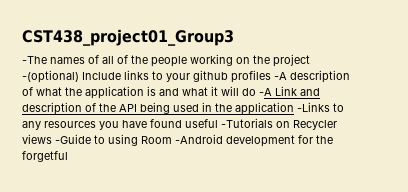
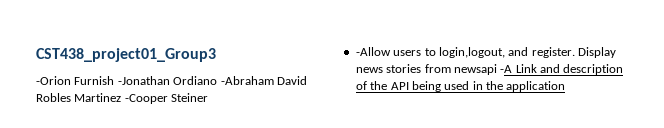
[22,54,310,67] [22,70,350,83] [22,86,256,99] -The names of all of the people working on the project -(optional) Include links to your github profiles -A description of what the application is and what it will do -> [36,76,307,85] [36,93,209,104] [355,47,616,58] [355,64,497,75] -Orion Furnish -Jonathan Ordiano -Abraham David Robles Martinez -Cooper Steiner // -Allow users to login,logout, and register. Display news stories from newsapi
[297,102,344,112] [22,118,337,130] [22,134,333,147] [22,151,68,162] -Links to any resources you have found useful -Tutorials on Recycler views -Guide to using Room -Android development for the forgetful -> (566, 86) none

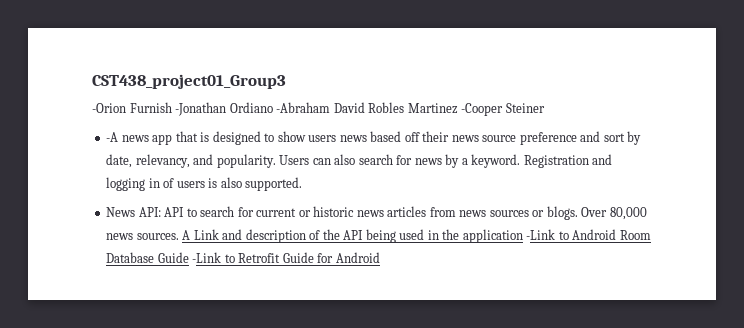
[355,47,616,58] [355,64,513,75] -Allow users to login,logout, and register. Display news stories from newsapi -A -> [106,131,642,145] [106,154,613,168] [106,177,303,191] [106,206,647,220] [106,230,191,240] -A news app that is designed to show users news based off their news source preference and sort by date, relevancy, and popularity. Users can also search for news by a keyword. Registration and logging in of users is also supported. // News API: API to search for current or historic news articles from news sources or blogs. Over 80,000 news sources. A
(566, 86) none -> [526,229,651,240] [106,252,380,263] -Link to Android Room Database Guide -Link to Retrofit Guide for Android

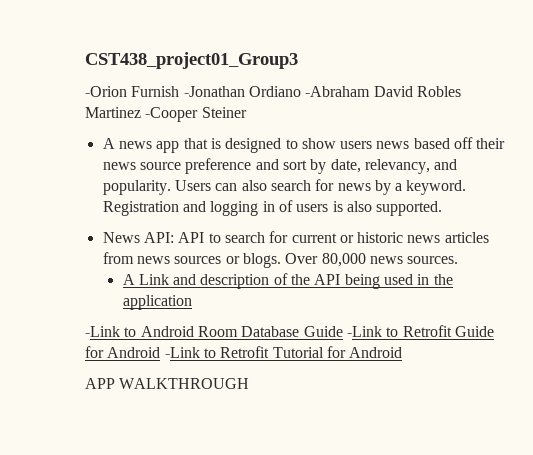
[106,132,119,142] -A -> [102,138,115,149] A
(179, 236) none -> (459, 260) //
(523, 236) none -> (192, 302) //
(380, 257) none -> [164,346,403,358] [85,378,250,389] -Link to Retrofit Tutorial for Android // APP WALKTHROUGH

